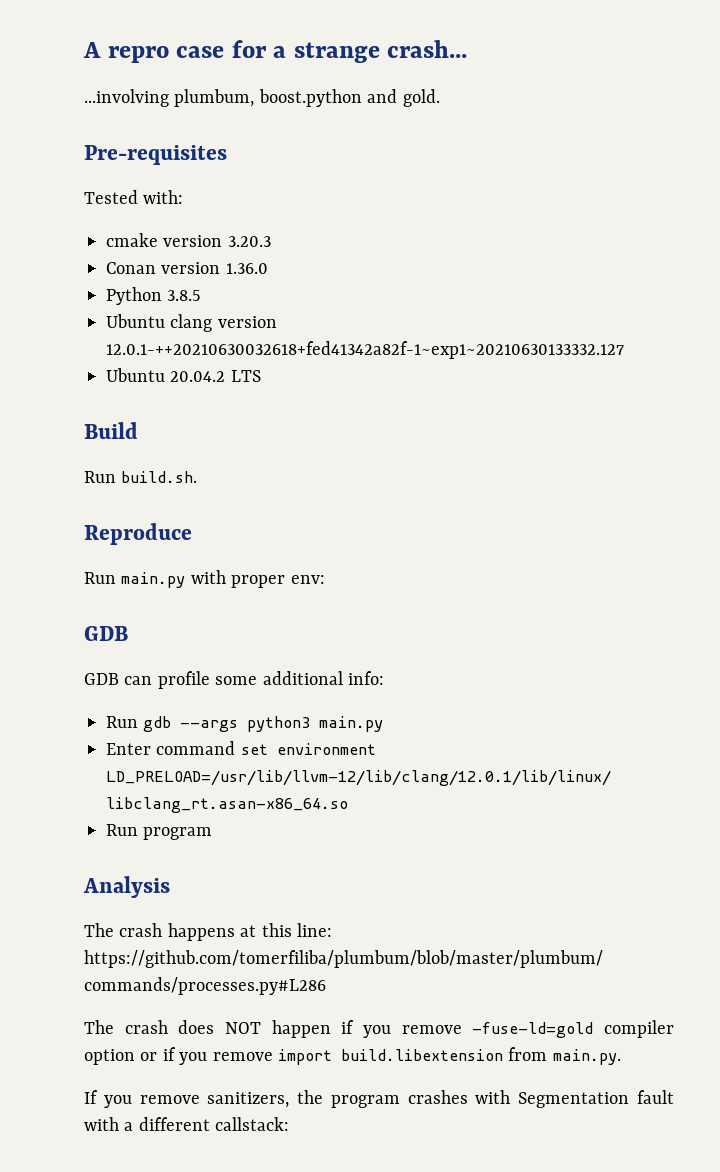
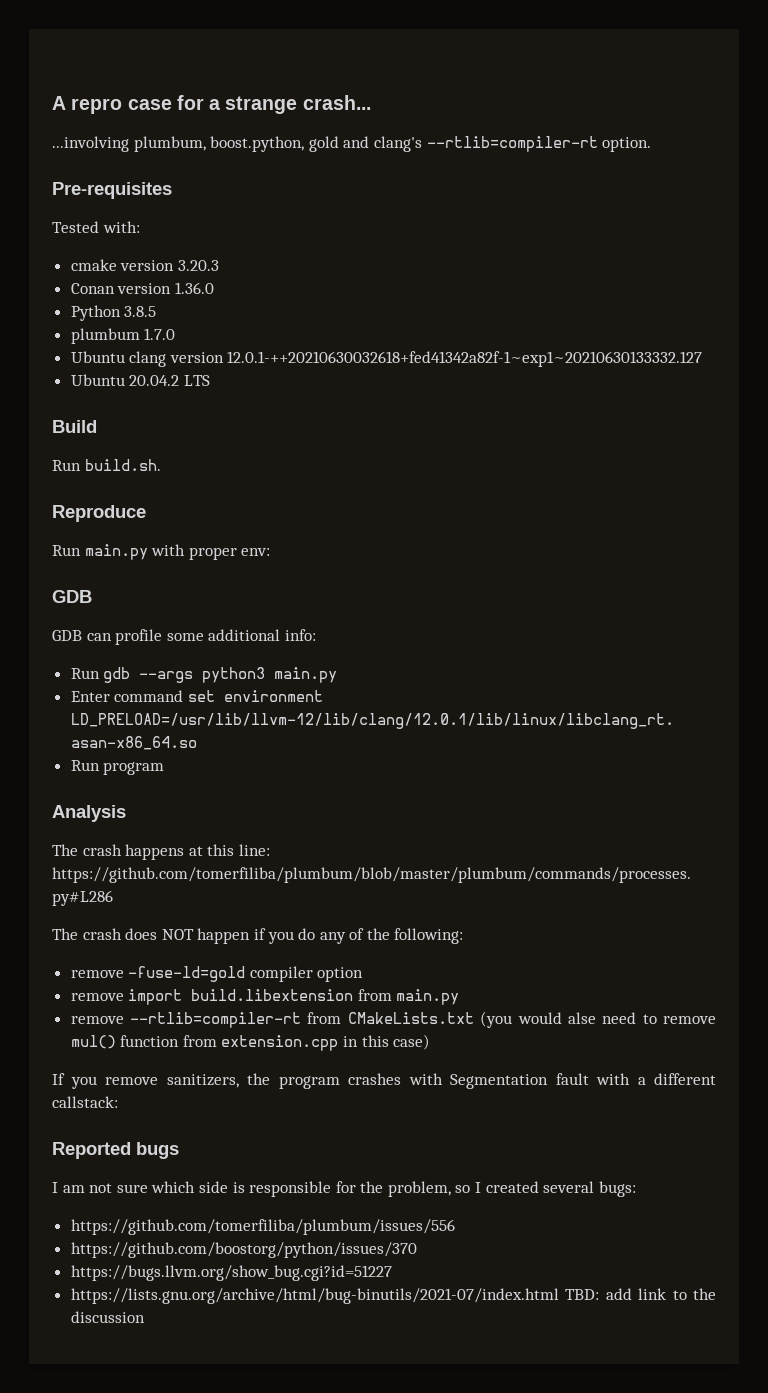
[258,89,440,107] boost.python and gold. -> [210,136,652,152] boost.python, gold and clang's --rtlib=compiler-rt option.
(202, 295) none -> [70,328,176,344] // plumbum 1.7.0
(391, 1031) none -> [298,928,464,944] do any of the following: //
[140,1047,208,1065] or if you -> (364, 974) //
[552,1049,621,1065] main.py. -> [396,989,460,1005] [70,1011,716,1028] [70,1034,431,1051] main.py // remove --rtlib=compiler-rt from CMakeLists.txt (you would alse need to remove mul() function from extension.cpp in this case)
(290, 1124) none -> [52,1142,179,1159] [52,1181,636,1197] [70,1219,455,1235] [70,1242,417,1258] [70,1265,392,1281] [70,1288,717,1304] [70,1311,145,1323] // Reported bugs // I am not sure which side is responsible for the problem, so I created several bugs: // https://github.com/tomerfiliba/plumbum/issues/556 // https://github.com/boostorg/python/issues/370 // https://bugs.llvm.org/show_bug.cgi?id=51227 // https://lists.gnu.org/archive/html/bug-binutils/2021-07/index.html TBD: add link to the discussion

